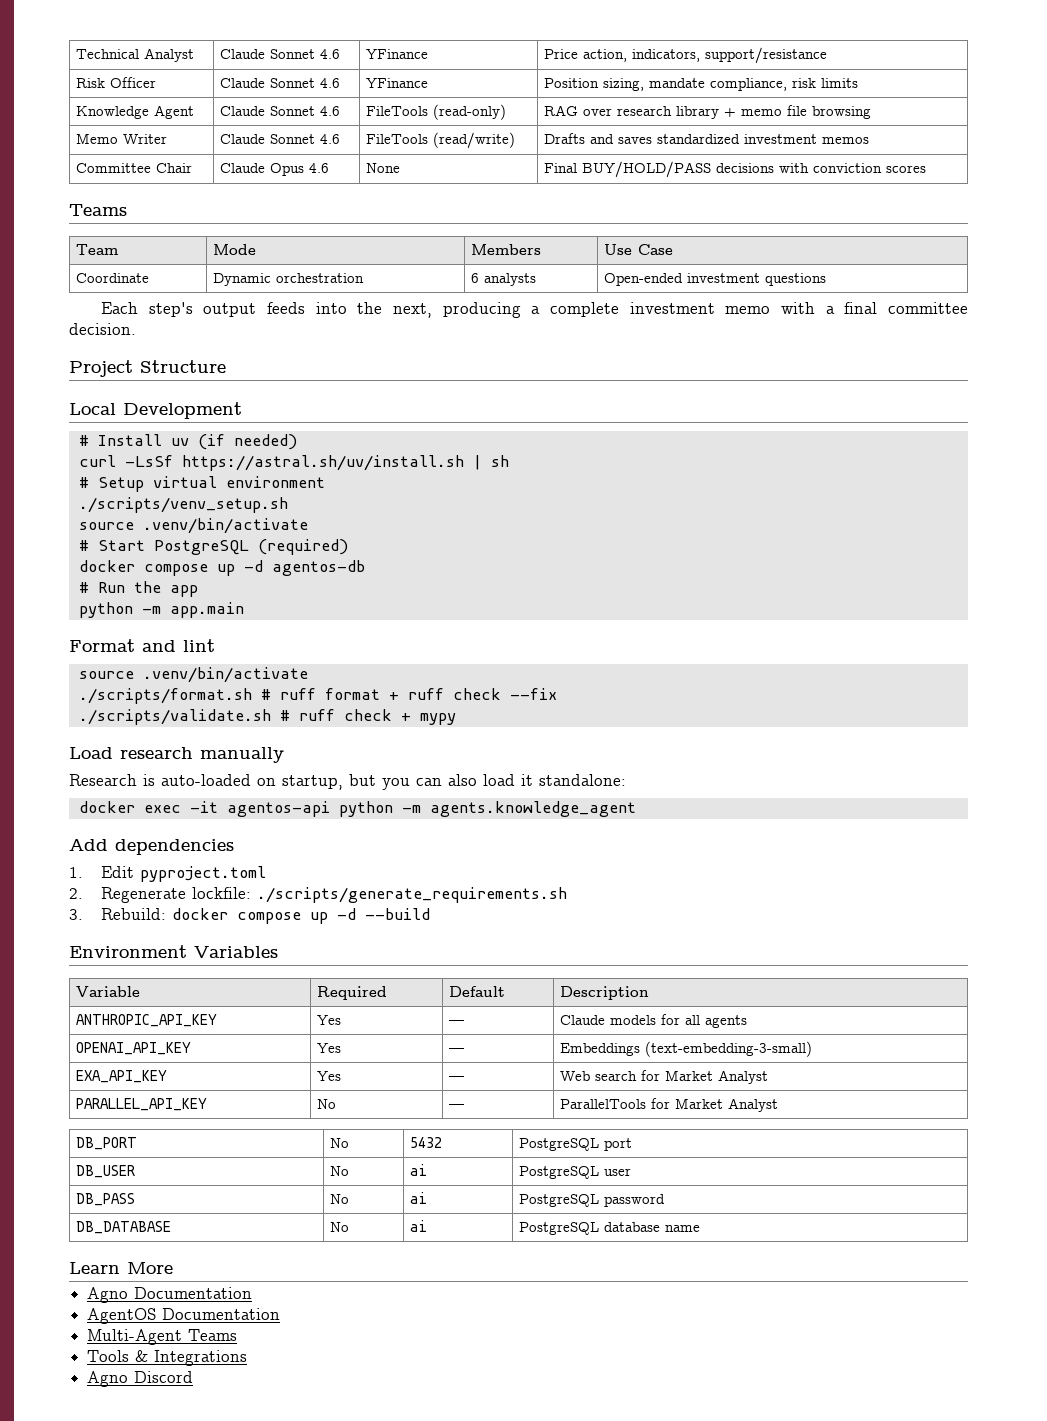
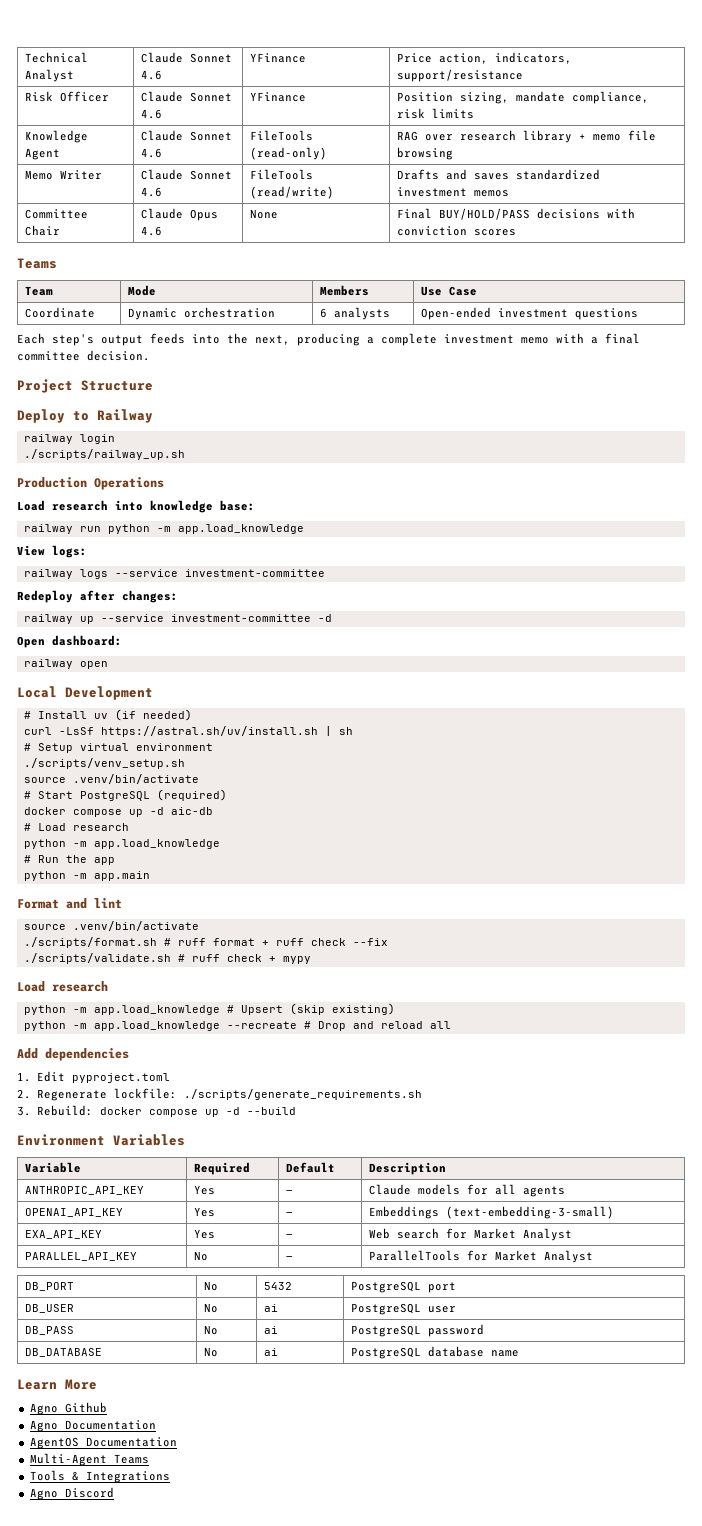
(226, 366) none -> [17,409,153,423] [23,434,115,444] [23,449,185,460] [17,477,164,490] [17,500,255,513] [23,524,304,534] [17,545,87,558] [23,569,325,579] [17,590,178,603] [23,614,332,624] [17,635,122,648] [23,659,108,669] // Deploy to Railway // railway login // ./scripts/railway_up.sh // Production Operations // Load research into knowledge base: // railway run python -m app.load_knowledge // View logs: // railway logs --service investment-committee // Redeploy after changes: // railway up --service investment-committee -d // Open dashboard: // railway open
[271,560,365,576] agentos-db -> [170,807,213,815] [23,823,129,831] [23,839,220,849] aic-db // # Load research // python -m app.load_knowledge
[200,747,284,763] [69,774,626,790] [78,801,636,817] manually // Research is auto-loaded on startup, but you can also load it standalone: // docker exec -it agentos-api python -m agents.knowledge_agent -> [23,1003,395,1015] [23,1021,451,1031] // python -m app.load_knowledge # Upsert (skip existing) // python -m app.load_knowledge --recreate # Drop and reload all
(173, 1268) none -> [29,1402,107,1415] // Agno Github

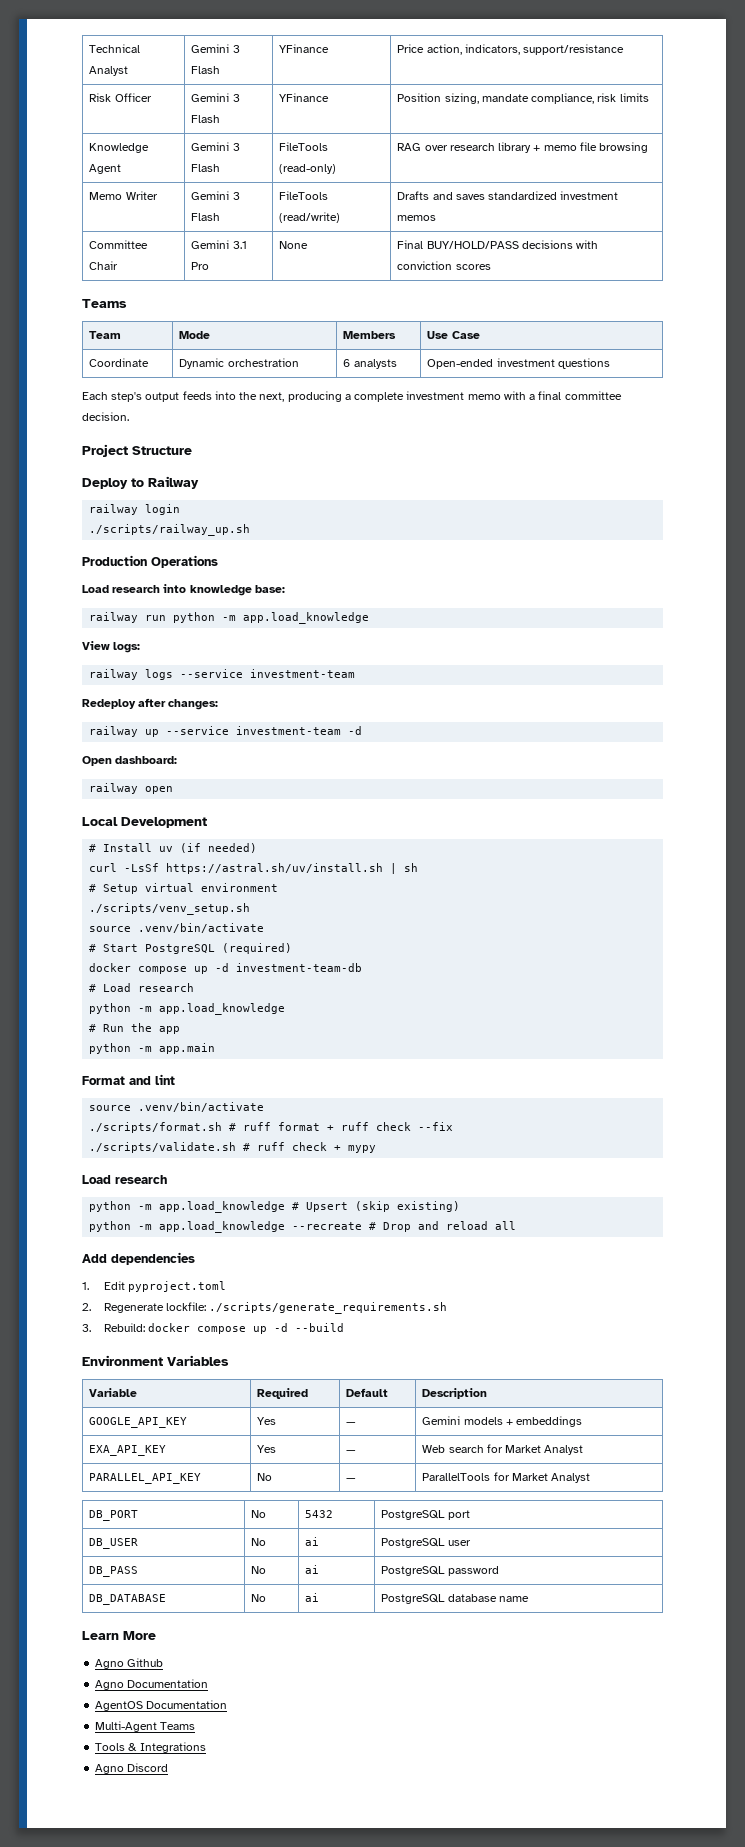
[141,52,233,63] [141,70,163,80] Claude Sonnet 4.6 -> [191,44,240,53] [191,66,221,74] Gemini 3 Flash
[141,91,233,102] [141,109,163,119] Claude Sonnet 4.6 -> [191,93,240,102] [191,115,221,123] Gemini 3 Flash
[141,130,233,141] [141,148,163,158] Claude Sonnet 4.6 -> [191,142,240,151] [191,164,221,172] Gemini 3 Flash
[141,169,233,180] [141,187,163,197] Claude Sonnet 4.6 -> [191,191,240,200] [191,213,221,221] Gemini 3 Flash
[141,208,219,221] [141,226,163,236] Claude Opus 4.6 -> [191,240,247,249] [191,262,210,270] Gemini 3.1 Pro
[184,569,325,577] investment-committee -> [250,669,356,678] investment-team
[170,614,311,622] investment-committee -> [236,726,342,735] investment-team
[170,807,213,815] aic-db -> [236,963,363,972] investment-team-db
[25,1186,145,1195] [194,1185,216,1195] [286,1190,294,1194] [369,1184,566,1197] [25,1208,124,1217] [194,1207,216,1217] [286,1212,294,1216] [369,1206,615,1219] ANTHROPIC_API_KEY | Yes | — | Claude models for all agents // OPENAI_API_KEY | Yes | — | Embeddings (text-embedding-3-small) -> [89,1417,188,1428] [257,1417,277,1425] [346,1422,357,1425] [422,1416,583,1427] GOOGLE_API_KEY | Yes | — | Gemini models + embeddings

